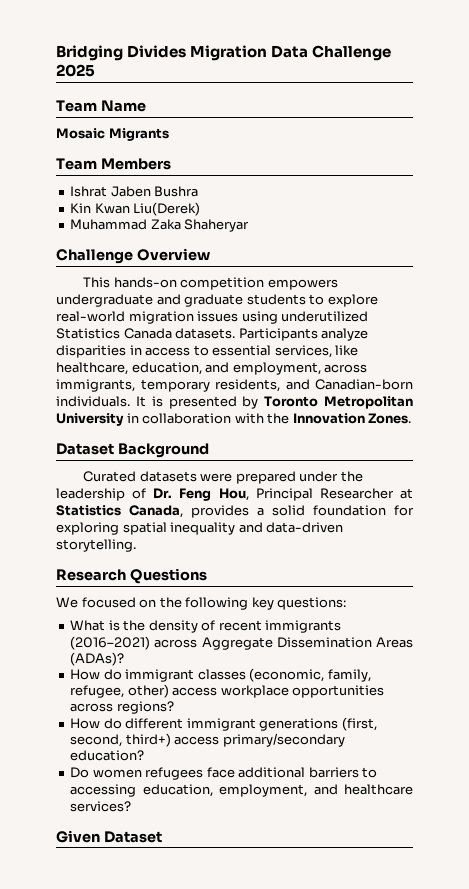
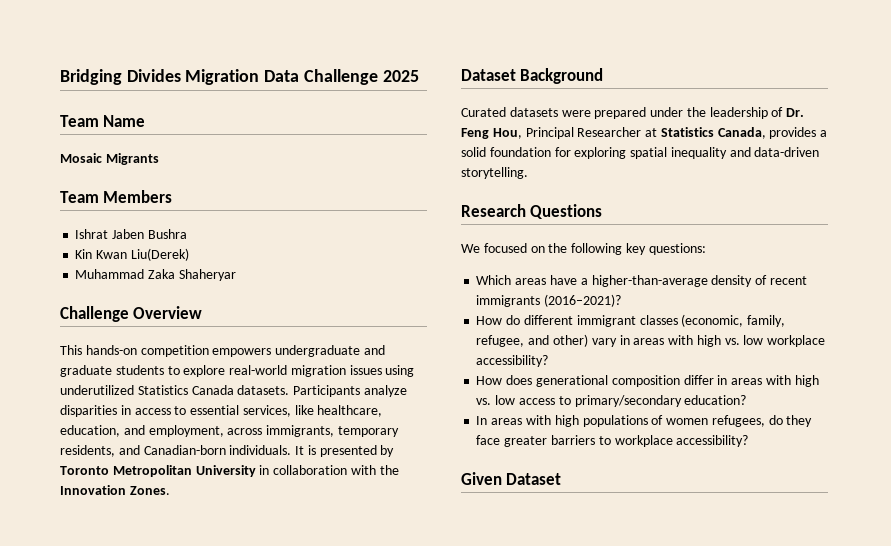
[70,620,342,633] [70,636,413,650] [70,652,125,666] [70,669,122,680] What is the density of recent immigrants (2016–2021) across Aggregate Dissemination Areas (ADAs)? // How do -> [476,275,807,287] [476,294,622,307] [476,315,573,325] Which areas have a higher-than-average density of recent immigrants (2016–2021)? // How do different
[127,684,385,698] [70,701,174,714] [70,717,377,731] [70,733,345,747] [70,750,145,761] [70,767,378,780] [70,784,413,797] [70,801,132,812] other) access workplace opportunities across regions? // How do different immigrant generations (first, second, third+) access primary/secondary education? // Do women refugees face additional barriers to accessing education, employment, and healthcare services? -> [528,334,826,347] [476,355,549,367] [476,375,819,387] [476,395,747,407] [476,415,813,427] [476,435,749,447] and other) vary in areas with high vs. low workplace accessibility? // How does generational composition differ in areas with high vs. low access to primary/secondary education? // In areas with high populations of women refugees, do they face greater barriers to workplace accessibility?

